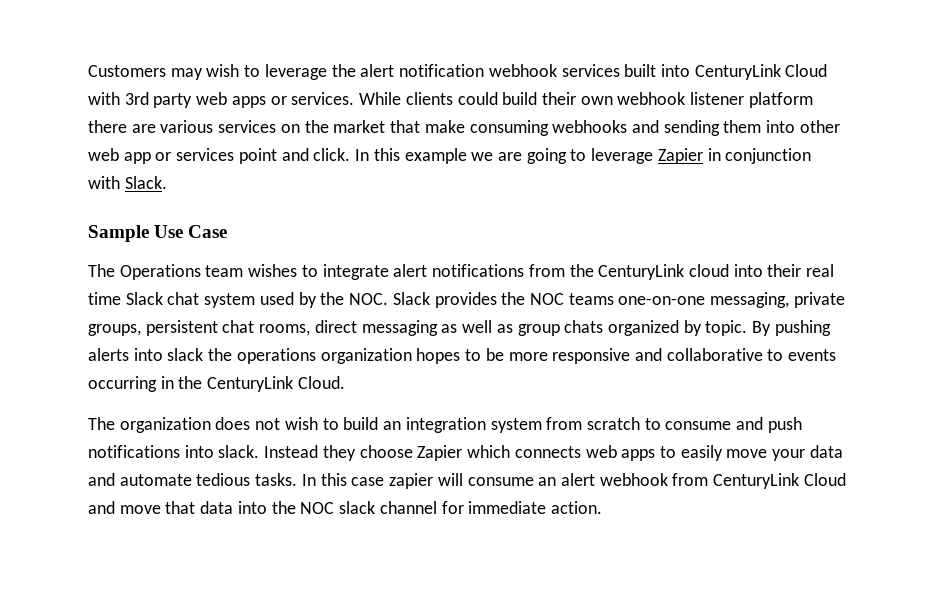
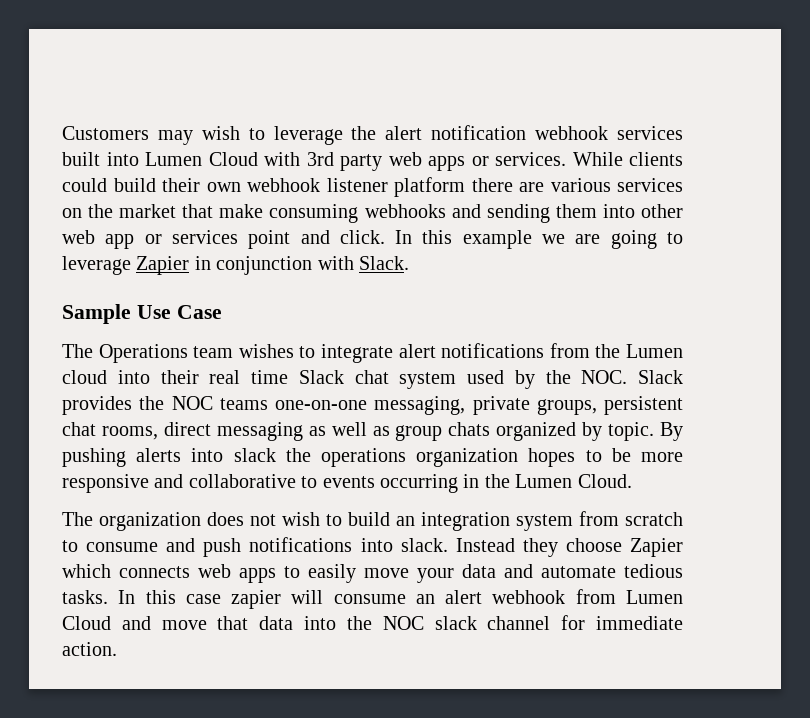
[694,64,781,80] CenturyLink -> [145,152,202,166] Lumen
[598,264,685,280] CenturyLink -> [626,344,684,358] Lumen
[207,376,294,392] CenturyLink -> [515,474,573,488] Lumen
[713,473,800,489] CenturyLink -> [625,590,683,604] Lumen

